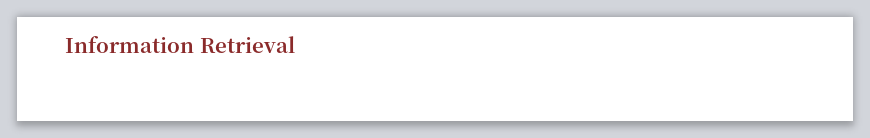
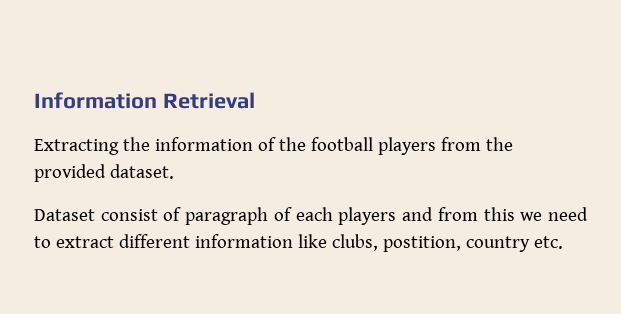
(295, 44) none -> [34,137,513,155] [34,164,174,182] [34,207,589,225] [34,234,563,252] // Extracting the information of the football players from the provided dataset. // Dataset consist of paragraph of each players and from this we need to extract different information like clubs, postition, country etc.

